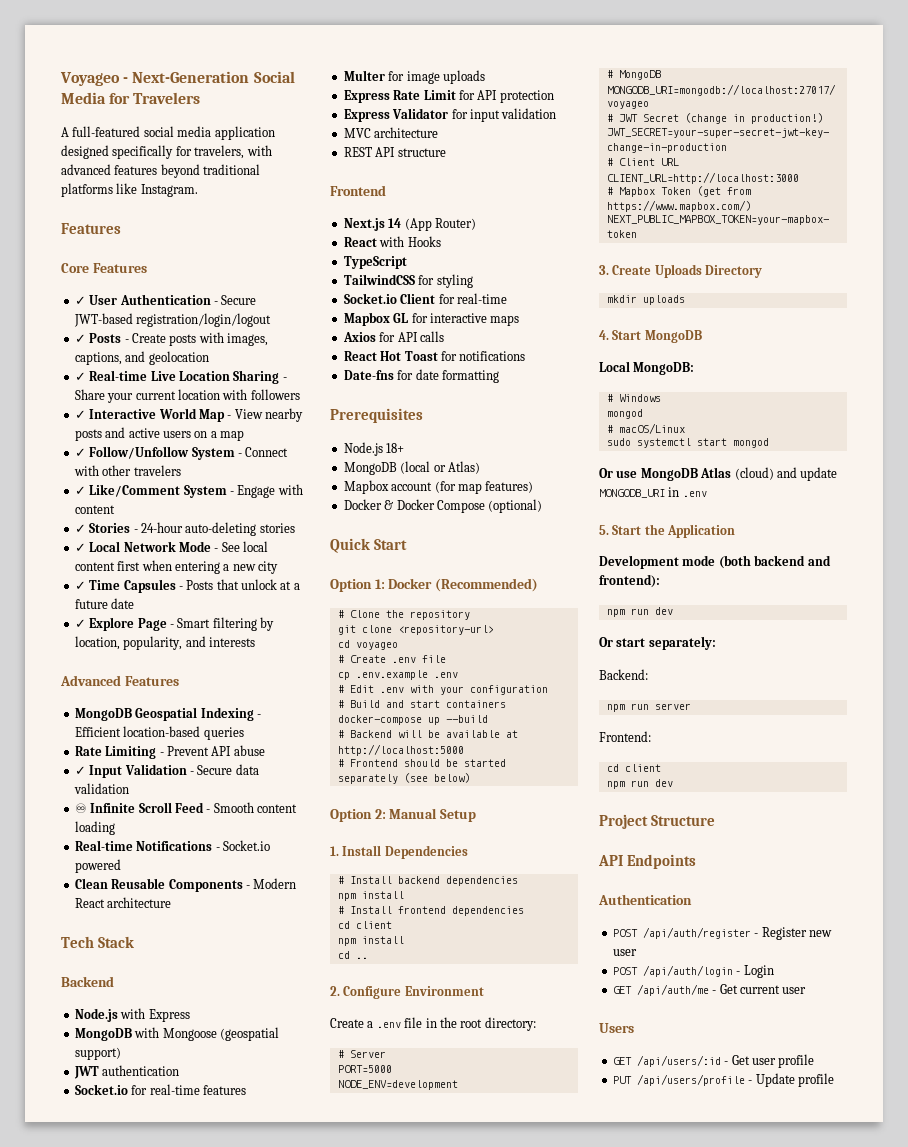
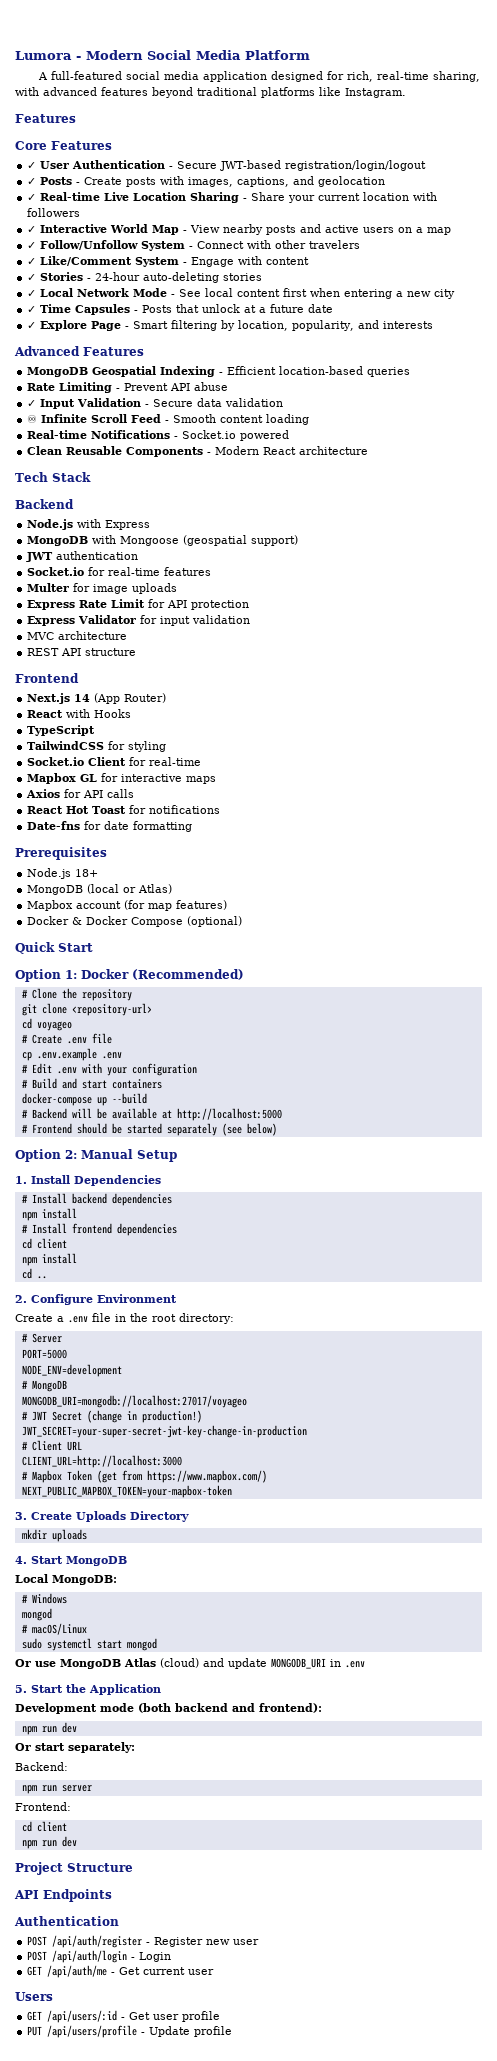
[60,71,295,86] [61,92,201,104] Voyageo - Next-Generation Social Media for Travelers -> [15,50,310,60] Lumora - Modern Social Media Platform
[112,145,245,159] specifically for travelers, -> [327,71,481,82] for rich, real-time sharing,

